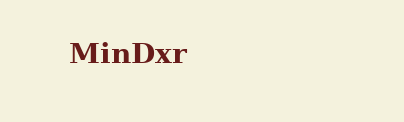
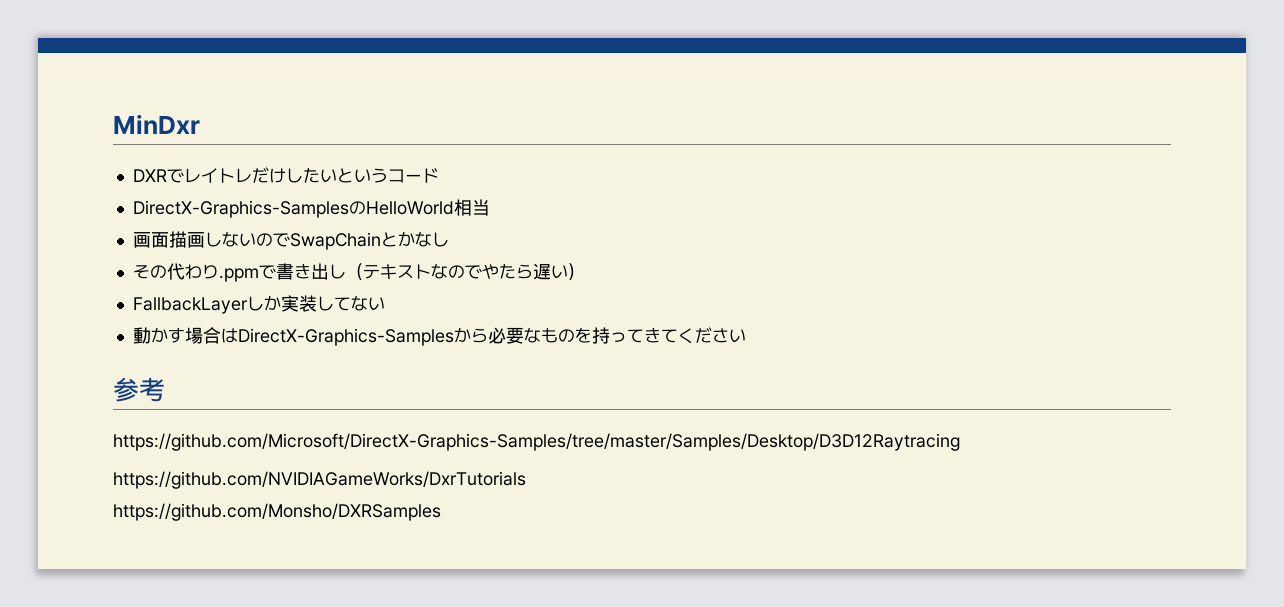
(188, 52) none -> [132,167,439,183] [132,199,490,218] [132,231,449,250] [132,263,585,282] [132,295,385,314] [132,327,746,346] [113,377,165,402] [113,433,960,451] [113,471,526,489] [113,503,441,521] // DXRでレイトレだけしたいというコード // DirectX-Graphics-SamplesのHelloWorld相当 // 画面描画しないのでSwapChainとかなし // その代わり.ppmで書き出し（テキストなのでやたら遅い） // FallbackLayerしか実装してない // 動かす場合はDirectX-Graphics-Samplesから必要なものを持ってきてください // 参考 // https://github.com/Microsoft/DirectX-Graphics-Samples/tree/master/Samples/Desktop/D3D12Raytracing // https://github.com/NVIDIAGameWorks/DxrTutorials // https://github.com/Monsho/DXRSamples

